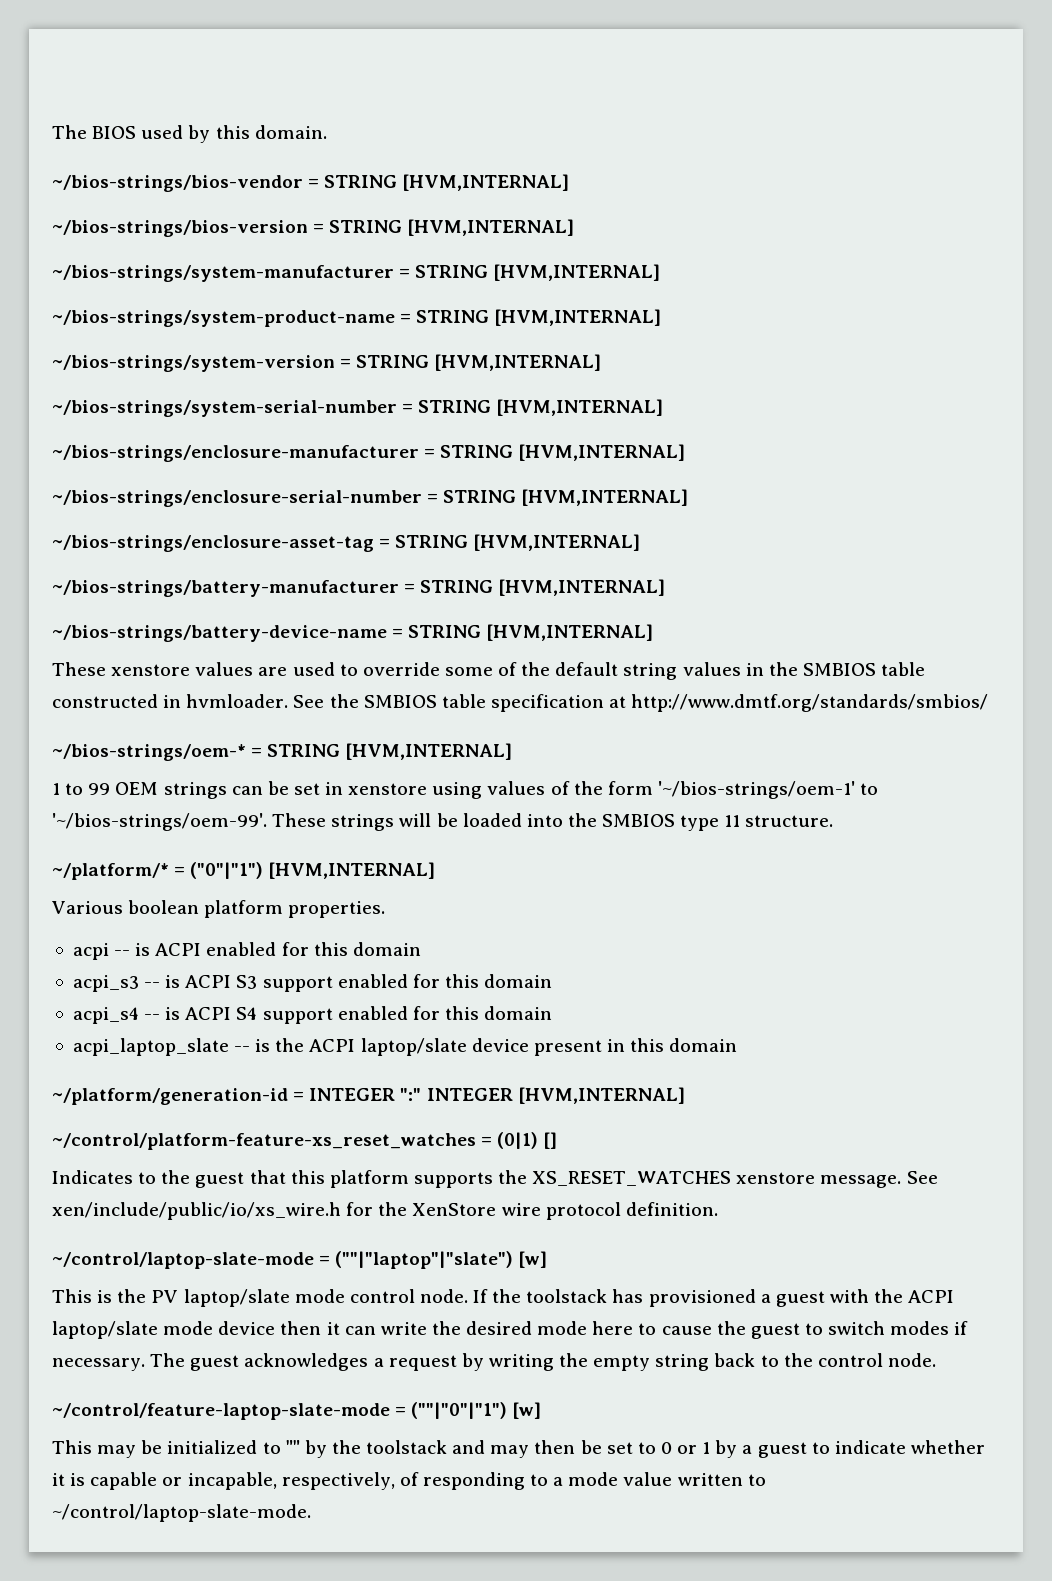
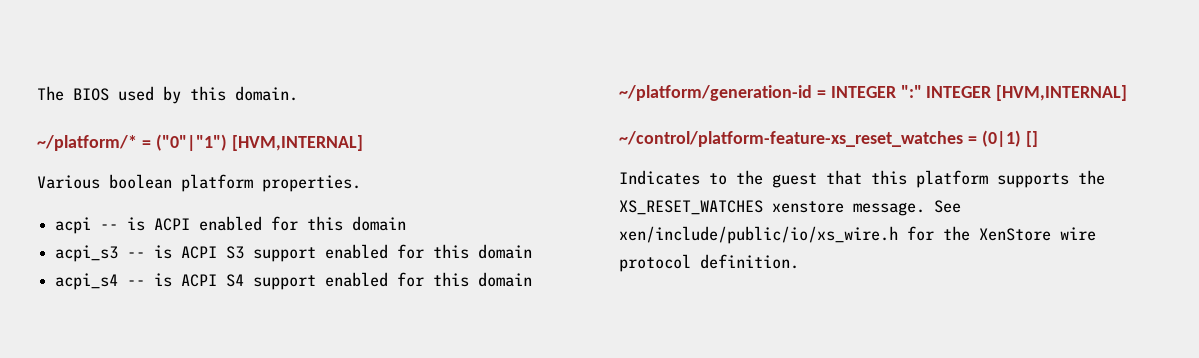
[52,174,570,192] [52,219,575,237] [52,264,661,282] [52,309,662,327] [52,354,602,372] [52,399,664,417] [52,444,686,462] [52,489,689,507] [52,534,641,552] [52,579,666,597] [52,624,654,642] [52,662,926,680] [52,694,989,712] [52,743,513,761] [52,781,879,799] [52,813,834,831] // ~/bios-strings/bios-vendor = STRING [HVM,INTERNAL] // ~/bios-strings/bios-version = STRING [HVM,INTERNAL] // ~/bios-strings/system-manufacturer = STRING [HVM,INTERNAL] // ~/bios-strings/system-product-name = STRING [HVM,INTERNAL] // ~/bios-strings/system-version = STRING [HVM,INTERNAL] // ~/bios-strings/system-serial-number = STRING [HVM,INTERNAL] // ~/bios-strings/enclosure-manufacturer = STRING [HVM,INTERNAL] // ~/bios-strings/enclosure-serial-number = STRING [HVM,INTERNAL] // ~/bios-strings/enclosure-asset-tag = STRING [HVM,INTERNAL] // ~/bios-strings/battery-manufacturer = STRING [HVM,INTERNAL] // ~/bios-strings/battery-device-name = STRING [HVM,INTERNAL] // These xenstore values are used to override some of the default string values in the SMBIOS table constructed in hvmloader. See the SMBIOS table specification at http://www.dmtf.org/standards/smbios/ // ~/bios-strings/oem-* = STRING [HVM,INTERNAL] // 1 to 99 OEM strings can be set in xenstore using values of the form '~/bios-strings/oem-1' to '~/bios-strings/oem-99'. These strings will be loaded into the SMBIOS type 11 structure. -> (298, 93) none
[72,1038,738,1056] // acpi_laptop_slate -- is the ACPI laptop/slate device present in this domain -> (533, 279) none
[52,1251,548,1269] [52,1289,955,1307] [52,1321,969,1339] [52,1353,936,1371] [52,1402,542,1420] [52,1440,985,1458] [52,1472,766,1490] [52,1504,311,1522] // ~/control/laptop-slate-mode = (""|"laptop"|"slate") [w] // This is the PV laptop/slate mode control node. If the toolstack has provisioned a guest with the ACPI laptop/slate mode device then it can write the desired mode here to cause the guest to switch modes if necessary. The guest acknowledges a request by writing the empty string back to the control node. // ~/control/feature-laptop-slate-mode = (""|"0"|"1") [w] // This may be initialized to "" by the toolstack and may then be set to 0 or 1 by a guest to indicate whether it is capable or incapable, respectively, of responding to a mode value written to ~/control/laptop-slate-mode. -> (799, 261) none

